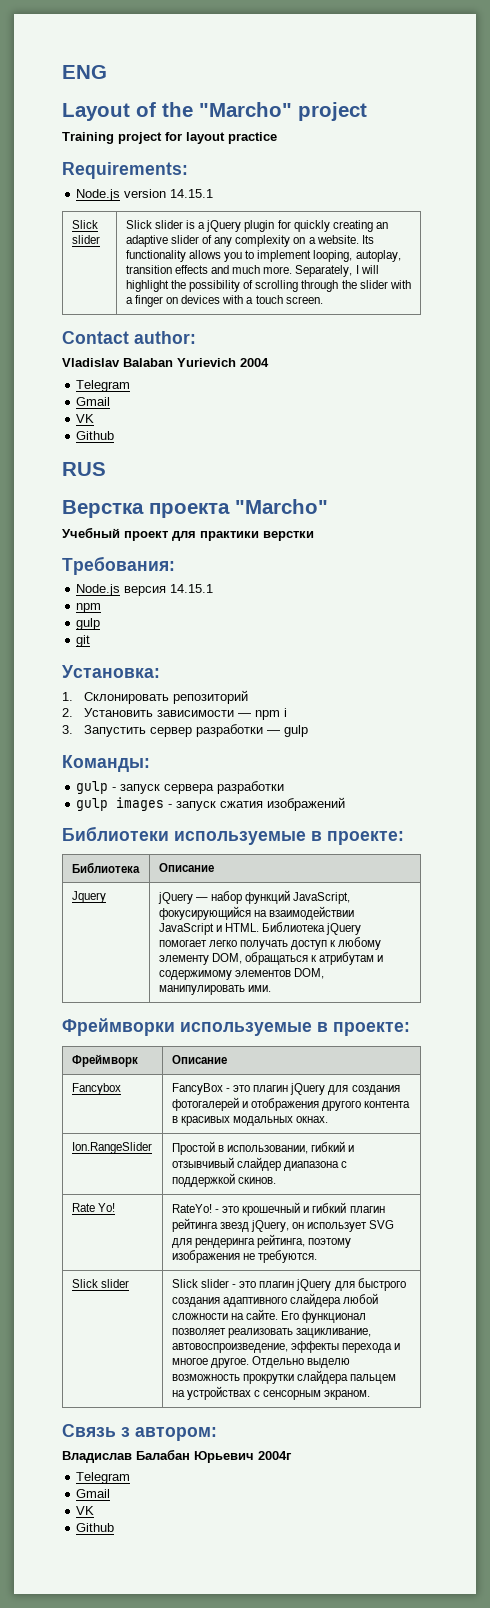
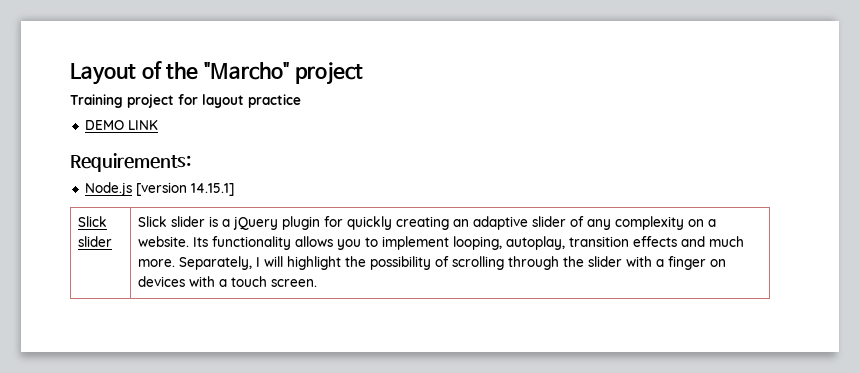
[62,65,107,79] ENG // -> (70, 74) none
(277, 138) none -> [84,120,158,130] // DEMO LINK
[124,189,214,198] version 14.15.1 -> [135,182,234,196] [version 14.15.1]
[62,331,196,344] [62,358,269,367] [76,380,131,392] [76,397,111,406] [76,414,95,423] [76,431,115,440] [62,462,106,476] [62,499,328,518] [62,527,314,541] [62,556,175,575] [76,584,214,596] [76,603,102,613] [76,618,101,630] [76,635,91,647] [62,665,160,678] [62,690,248,704] [62,708,287,720] [62,724,308,737] [62,755,150,772] [76,781,285,794] [76,797,346,811] [62,826,404,845] [71,862,140,873] [158,863,214,872] [71,891,106,903] [157,890,351,904] [158,906,355,920] [158,922,362,935] [158,937,382,950] [158,952,384,965] [158,968,325,980] [158,985,271,995] [62,1018,410,1036] [71,1054,138,1067] [171,1055,227,1064] [71,1083,121,1095] [171,1083,400,1095] [171,1097,411,1111] [171,1116,329,1126] [71,1142,152,1154] [171,1141,355,1155] [171,1157,348,1171] [171,1173,276,1187] [71,1203,115,1212] [171,1202,385,1216] [171,1218,395,1232] [171,1234,352,1248] [171,1250,318,1263] [71,1279,129,1288] [171,1278,406,1291] [171,1293,379,1307] [171,1309,367,1323] [171,1328,372,1338] [171,1341,401,1353] [171,1356,351,1368] [171,1370,397,1384] [171,1386,371,1400] [62,1424,217,1441] [62,1449,292,1463] [76,1472,131,1484] [76,1489,111,1498] [76,1506,95,1515] [76,1523,115,1532] // Contact author: // Vladislav Balaban Yurievich 2004 // Telegram // Gmail // VK // Github // RUS // Верстка проекта "Marcho" // Учебный проект для практики верстки // Требования: // Node.js версия 14.15.1 // npm // gulp // git // Установка: // 1. Склонировать репозиторий // 2. Установить зависимости — npm i // 3. Запустить сервер разработки — gulp // Команды: // gulp - запуск сервера разработки // gulp images - запуск сжатия изображений // Библиотеки используемые в проекте: // Библиотека | Описание // Jquery | jQuery — набор функций JavaScript, фокусирующийся на взаимодействии JavaScript и HTML. Библиотека jQuery помогает легко получать доступ к любому элементу DOM, обращаться к атрибутам и содержимому элементов DOM, манипулировать ими. // Фреймворки используемые в проекте: // Фреймворк | Описание // Fancybox | FancyBox - это плагин jQuery для создания фотогалерей и отображения другого контента в красивых модальных окнах. // Ion.RangeSlider | Простой в использовании, гибкий и отзывчивый слайдер диапазона с поддержкой скинов. // Rate Yo! | RateYo! - это крошечный и гибкий плагин рейтинга звезд jQuery, он использует SVG для рендеринга рейтинга, поэтому изображения не требуются. // Slick slider | Slick slider - это плагин jQuery для быстрого создания адаптивного слайдера любой сложности на сайте. Его функционал позволяет реализовать зацикливание, автовоспроизведение, эффекты перехода и многое другое. Отдельно выделю возможность прокрутки слайдера пальцем на устройствах с сенсорным экраном. // Связь з автором: // Владислав Балабан Юрьевич 2004г // Telegram // Gmail // VK // Github -> (317, 283) none

